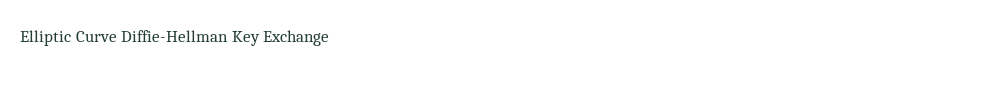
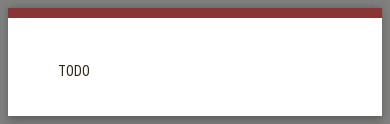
[20,30,330,46] Elliptic Curve Diffie-Hellman Key Exchange -> [58,65,90,76] TODO

